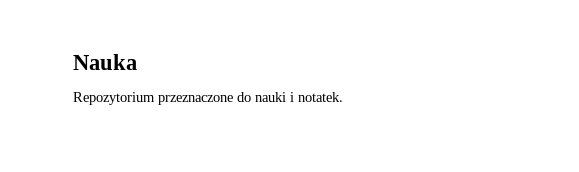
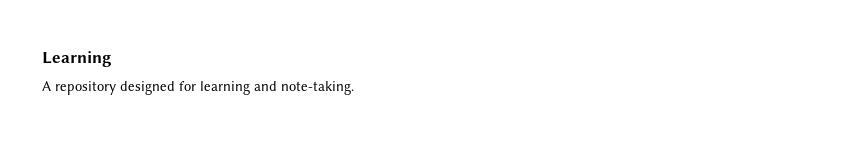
[73,54,137,70] [73,92,343,105] Nauka // Repozytorium przeznaczone do nauki i notatek. -> [42,51,112,67] [42,81,354,95] Learning // A repository designed for learning and note-taking.

